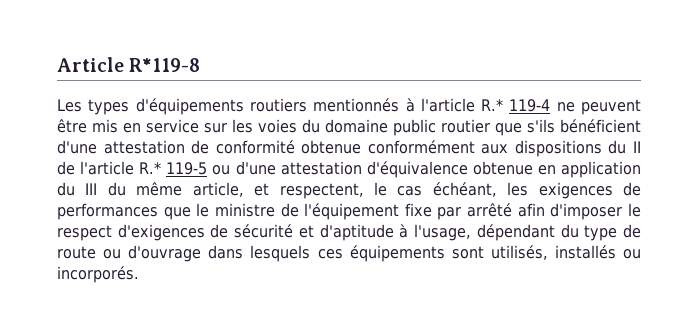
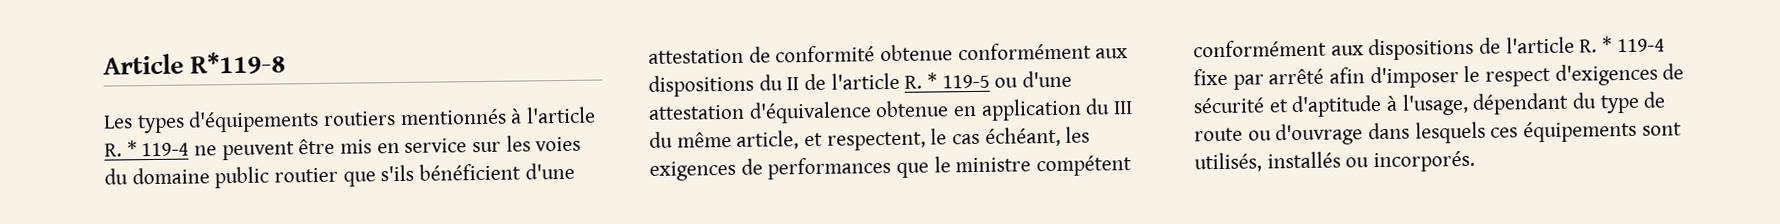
[481,99,504,111] R.* -> [104,140,137,157] R. *
[139,162,162,174] R.* -> [904,72,938,89] R. *
[280,203,400,220] de l'équipement -> [1036,155,1133,177] [1193,36,1665,61] compétent conformément aux dispositions de l'article R. * 119-4

